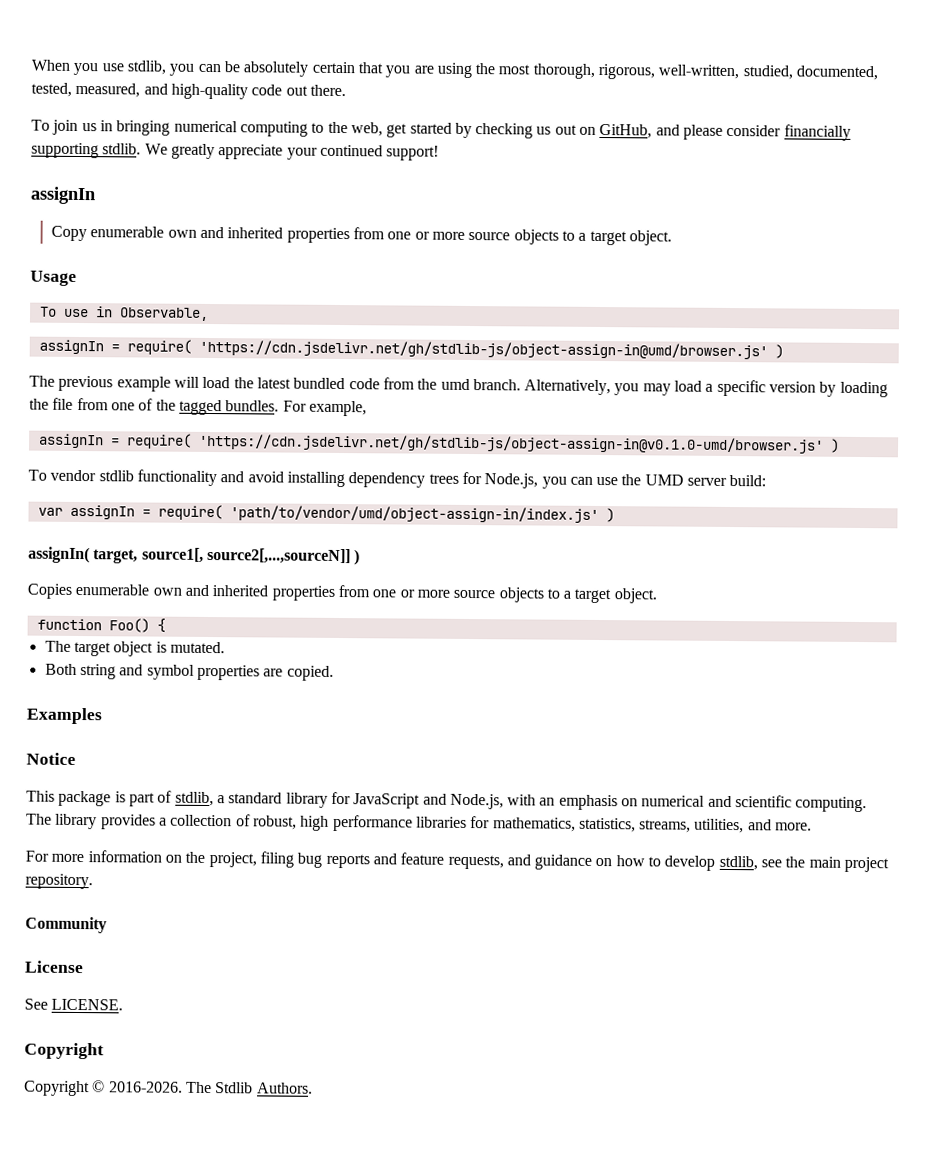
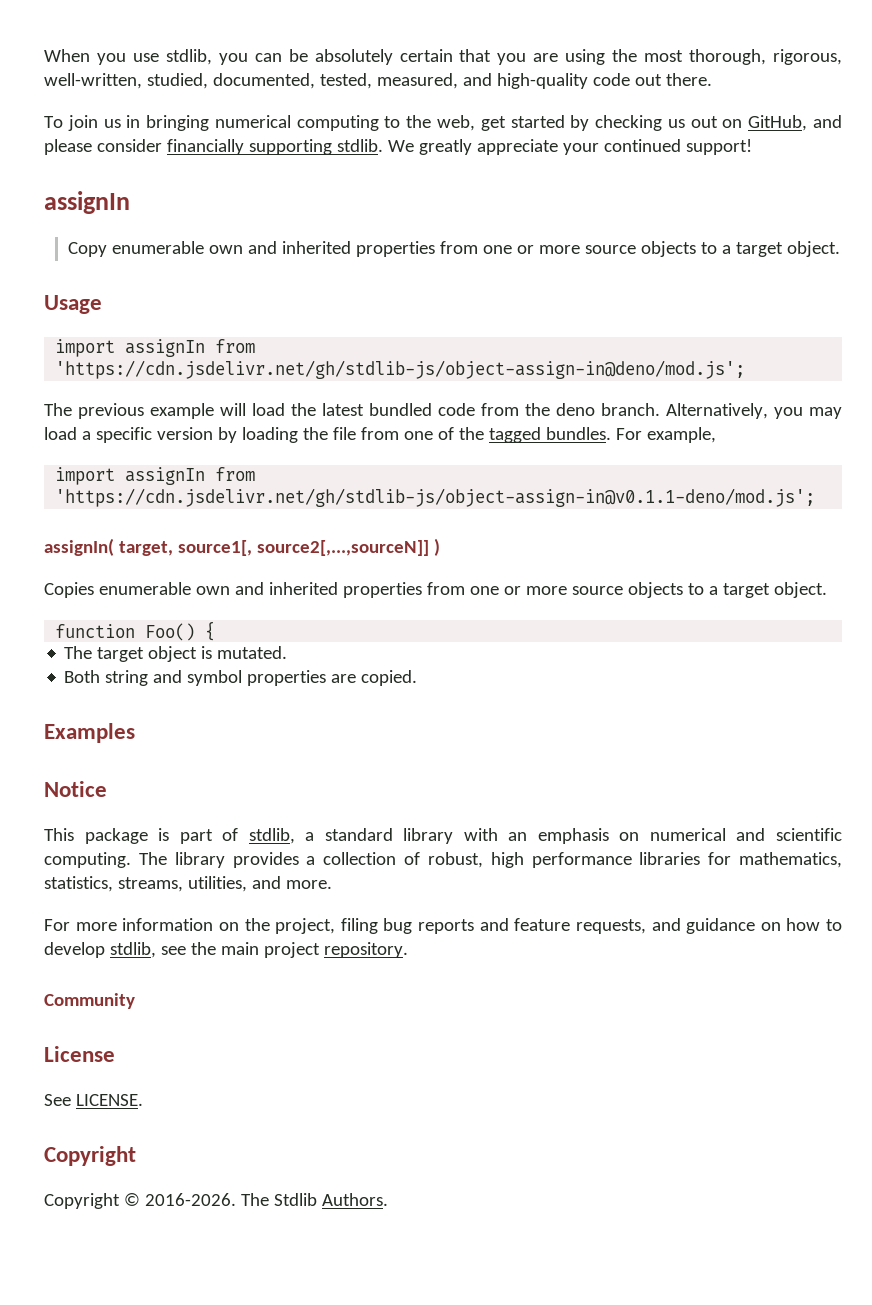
[39,306,209,321] [38,339,784,360] To use in Observable, // assignIn = require( 'https://cdn.jsdelivr.net/gh/stdlib-js/object-assign-in@umd/browser.js' ) -> [55,339,256,357] [55,360,746,379] import assignIn from 'https://cdn.jsdelivr.net/gh/stdlib-js/object-assign-in@deno/mod.js';
[440,378,470,390] umd -> [556,403,595,416] deno
[38,433,840,454] [28,469,767,489] [37,504,615,523] assignIn = require( 'https://cdn.jsdelivr.net/gh/stdlib-js/object-assign-in@v0.1.0-umd/browser.js' ) // To vendor stdlib functionality and avoid installing dependency trees for Node.js, you can use the UMD server build: // var assignIn = require( 'path/to/vendor/umd/object-assign-in/index.js' ) -> [55,467,256,485] [55,488,816,507] import assignIn from 'https://cdn.jsdelivr.net/gh/stdlib-js/object-assign-in@v0.1.1-deno/mod.js';
[330,791,504,810] for JavaScript and Node.js, -> (454, 836) none

